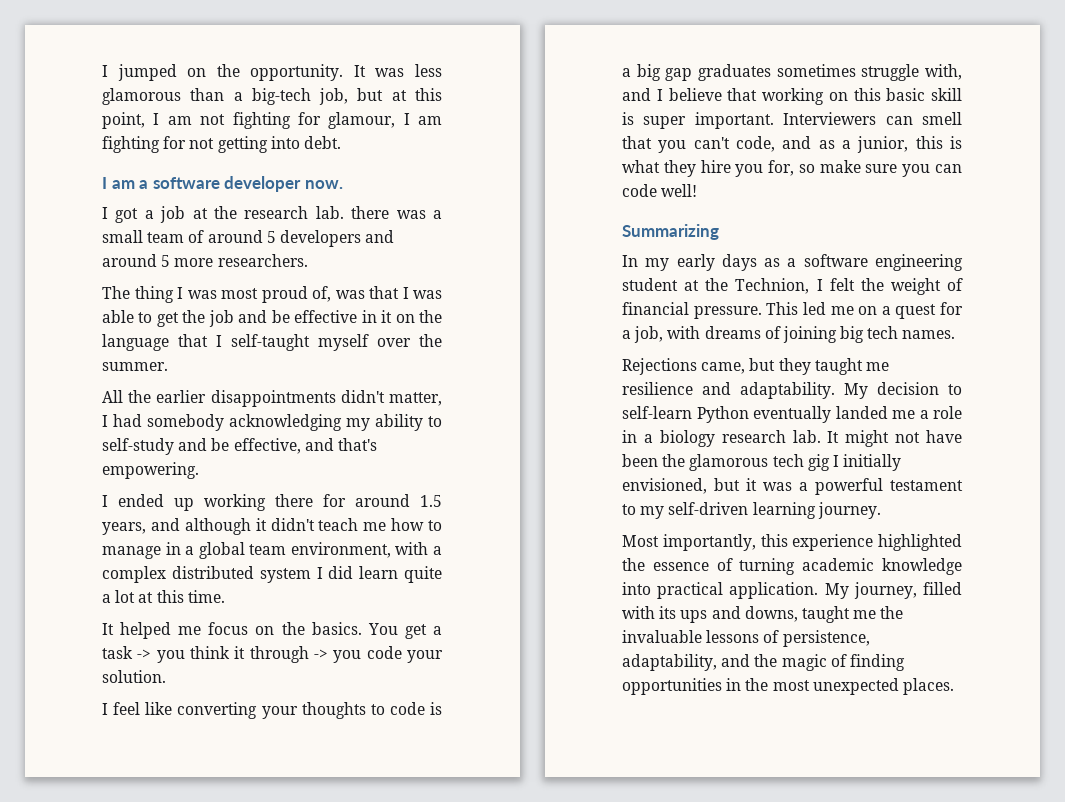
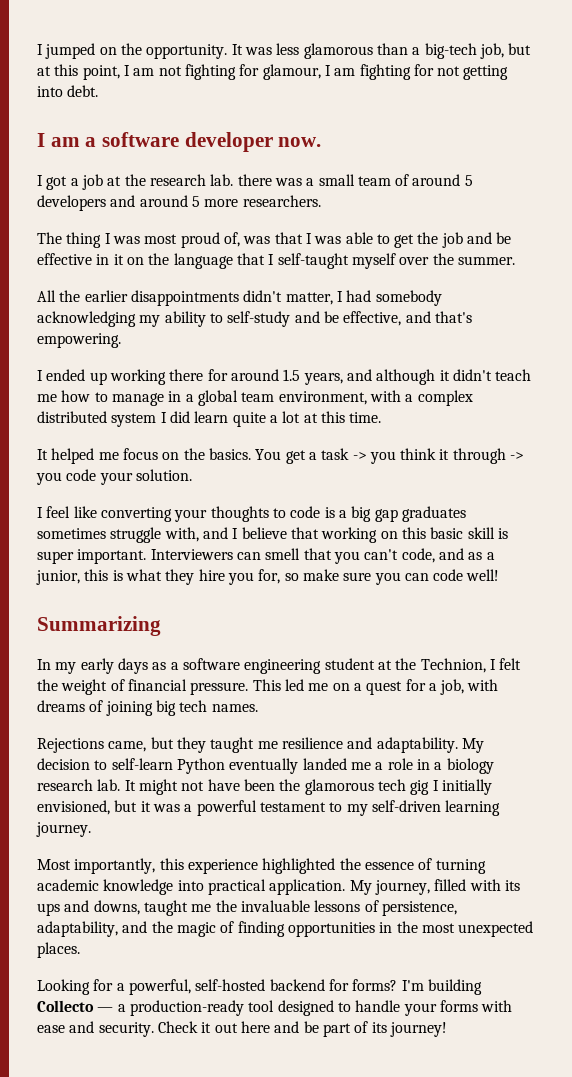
(954, 686) none -> [37,979,482,995] [37,1000,513,1016] [37,1021,447,1037] // Looking for a powerful, self-hosted backend for forms? I'm building Collecto — a production-ready tool designed to handle your forms with ease and security. Check it out here and be part of its journey!

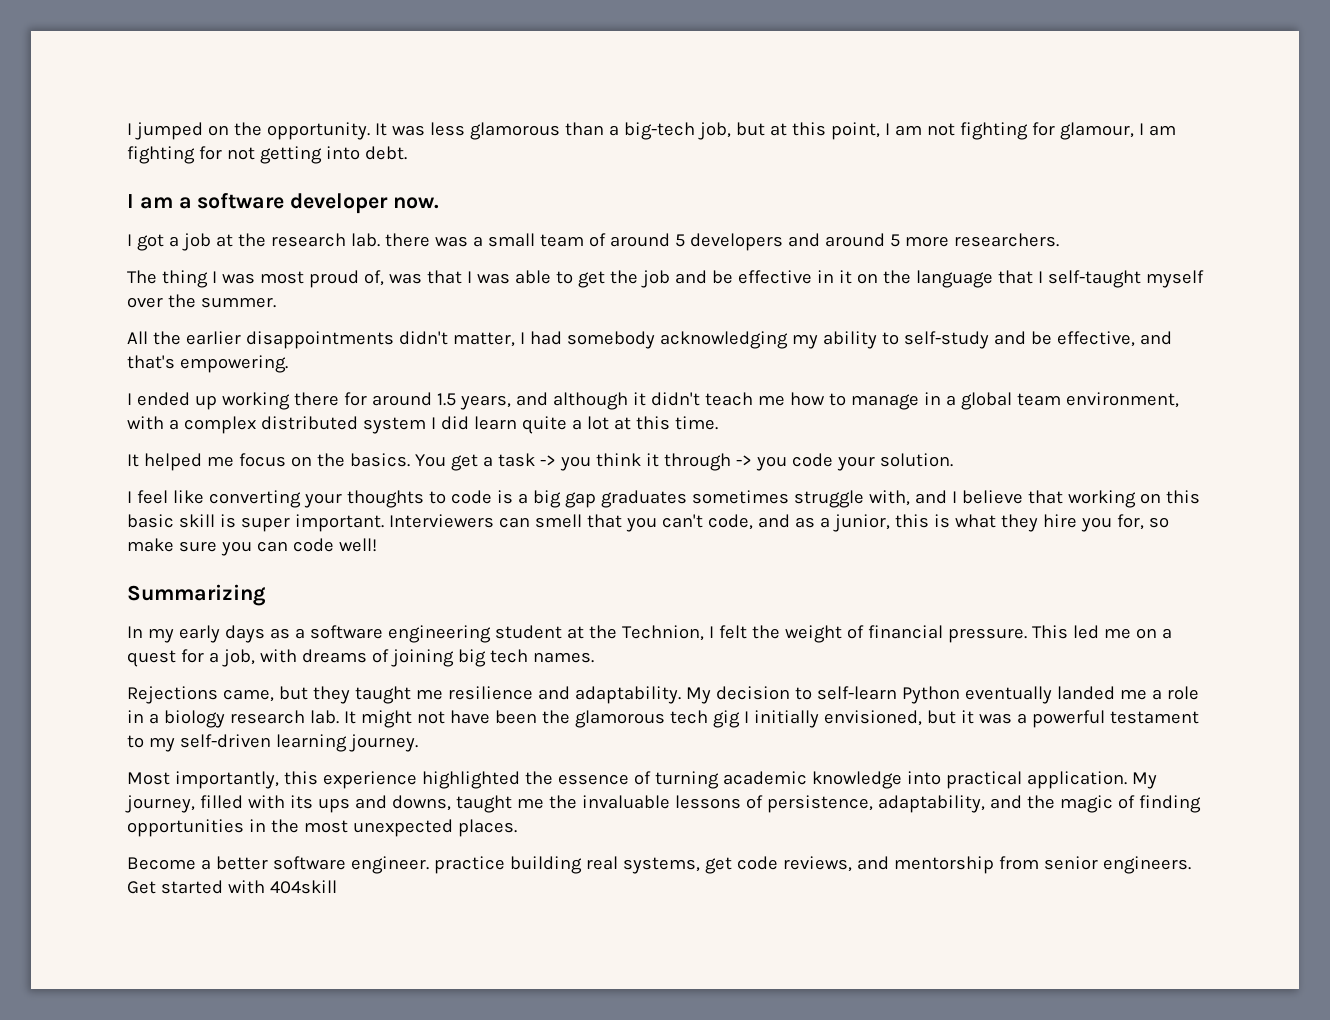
[37,979,482,995] [37,1000,513,1016] [37,1021,447,1037] Looking for a powerful, self-hosted backend for forms? I'm building Collecto — a production-ready tool designed to handle your forms with ease and security. Check it out here and be part of its journey! -> [127,856,1191,874] [127,880,337,894] Become a better software engineer. practice building real systems, get code reviews, and mentorship from senior engineers. Get started with 404skill

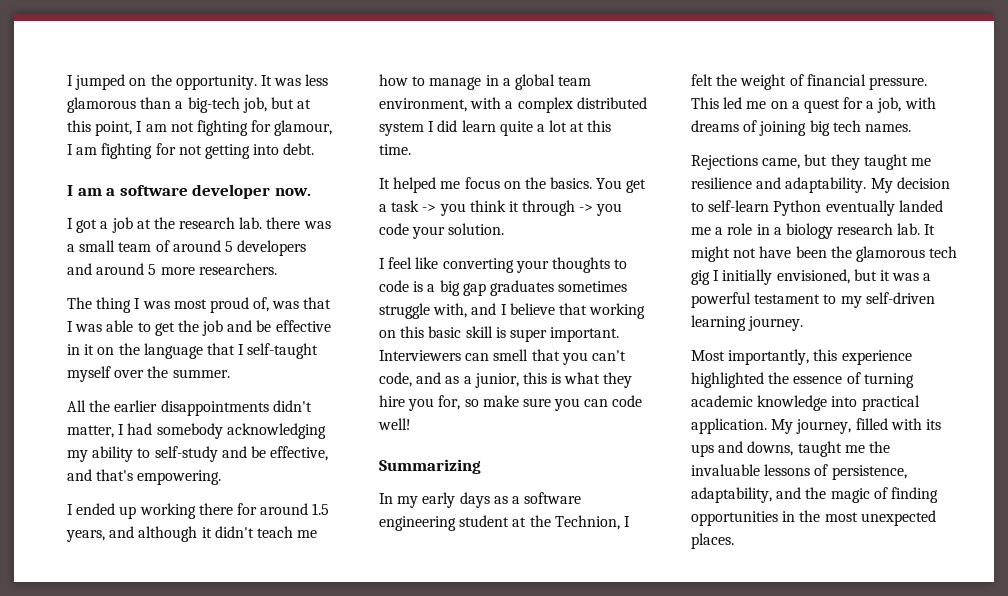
[127,856,1191,874] [127,880,337,894] // Become a better software engineer. practice building real systems, get code reviews, and mentorship from senior engineers. Get started with 404skill -> (734, 541) none

